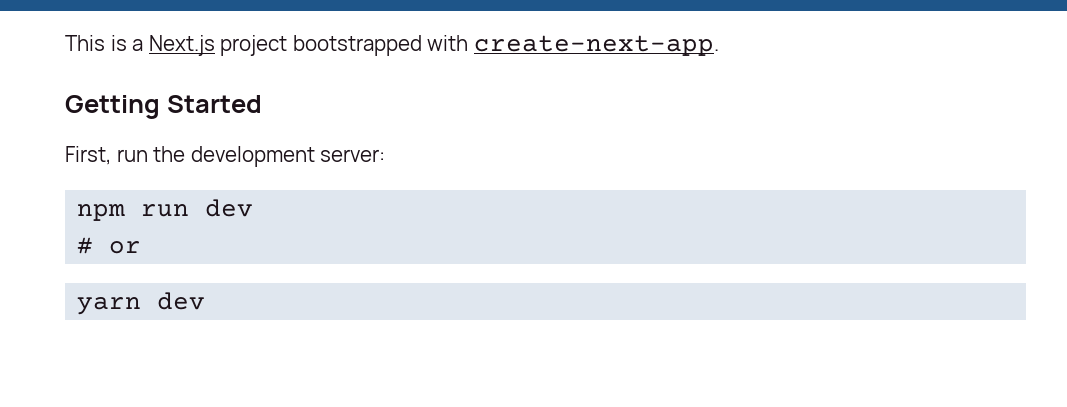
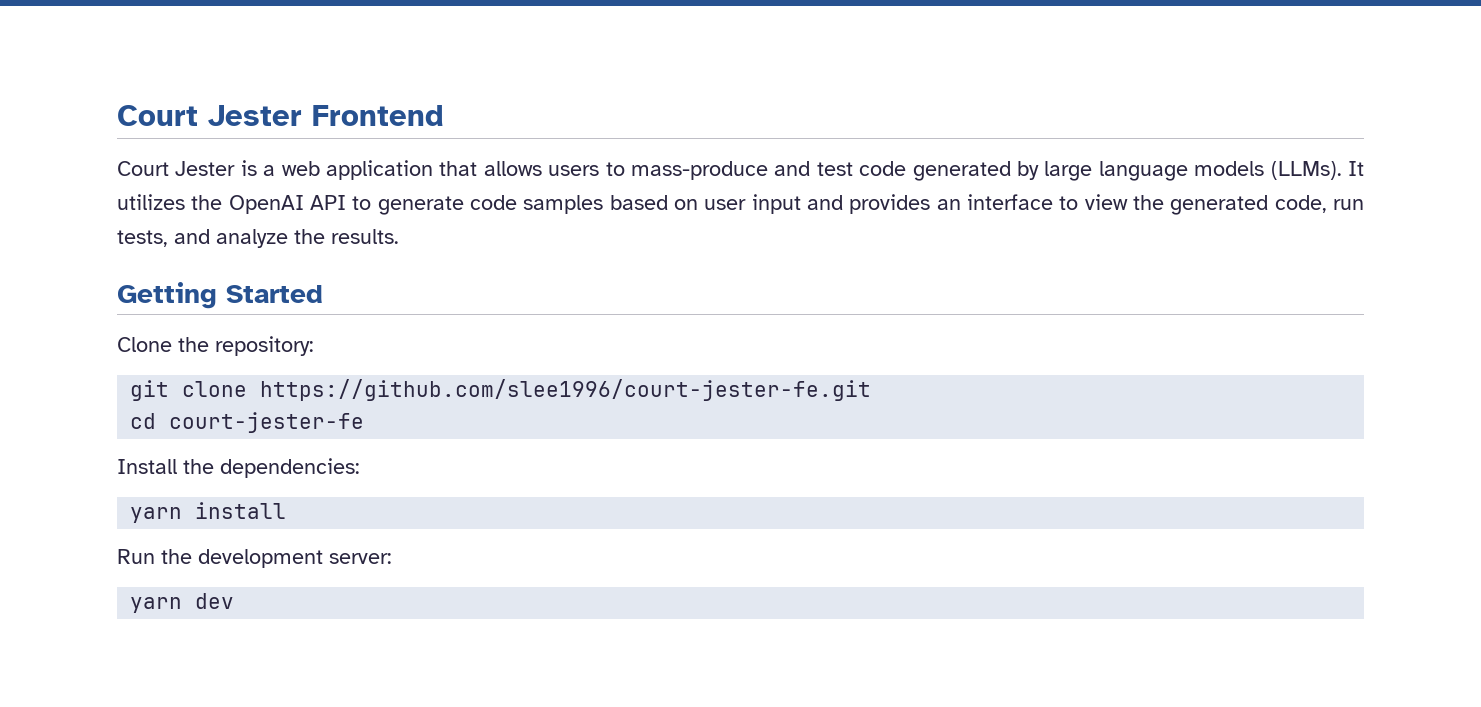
[65,35,719,56] [65,95,262,119] [65,146,386,167] [77,199,254,221] [77,237,142,254] This is a Next.js project bootstrapped with create-next-app. // Getting Started // First, run the development server: // npm run dev // # or -> [117,105,443,126] [117,160,1364,181] [117,194,1365,215] [117,229,399,248] [117,282,323,309] [117,336,314,356] [130,379,872,401] [130,412,365,433] [117,458,360,478] [130,502,287,523] [117,549,392,568] Court Jester Frontend // Court Jester is a web application that allows users to mass-produce and test code generated by large language models (LLMs). It utilizes the OpenAI API to generate code samples based on user input and provides an interface to view the generated code, run tests, and analyze the results. // Getting Started // Clone the repository: // git clone https://github.com/slee1996/court-jester-fe.git // cd court-jester-fe // Install the dependencies: // yarn install // Run the development server:

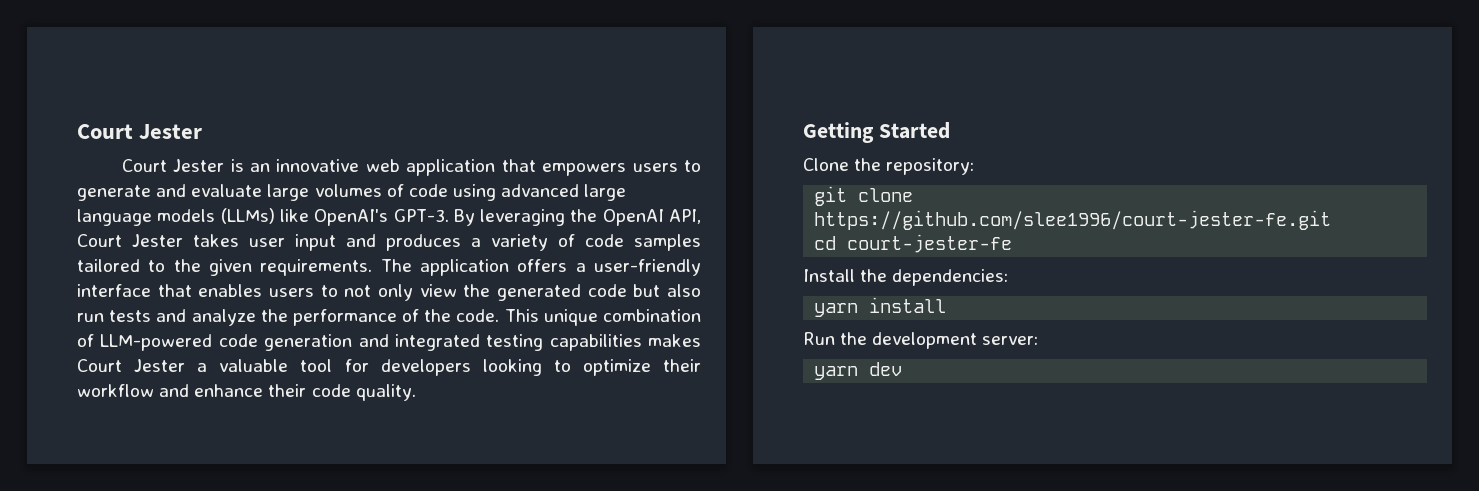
[117,105,443,126] Court Jester Frontend -> [77,124,203,139] Court Jester
[263,165,276,176] a -> [250,159,360,172] an innovative
[483,161,1364,181] [117,194,1365,215] [117,229,399,248] allows users to mass-produce and test code generated by large language models (LLMs). It utilizes the OpenAI API to generate code samples based on user input and provides an interface to view the generated code, run tests, and analyze the results. -> [542,160,701,176] [77,184,627,201] [77,208,702,226] [77,234,701,251] [77,259,701,276] [77,284,701,301] [77,309,701,326] [77,334,701,351] [77,359,702,376] [77,384,416,401] empowers users to generate and evaluate large volumes of code using advanced large language models (LLMs) like OpenAI's GPT-3. By leveraging the OpenAI API, Court Jester takes user input and produces a variety of code samples tailored to the given requirements. The application offers a user-friendly interface that enables users to not only view the generated code but also run tests and analyze the performance of the code. This unique combination of LLM-powered code generation and integrated testing capabilities makes Court Jester a valuable tool for developers looking to optimize their workflow and enhance their code quality.

